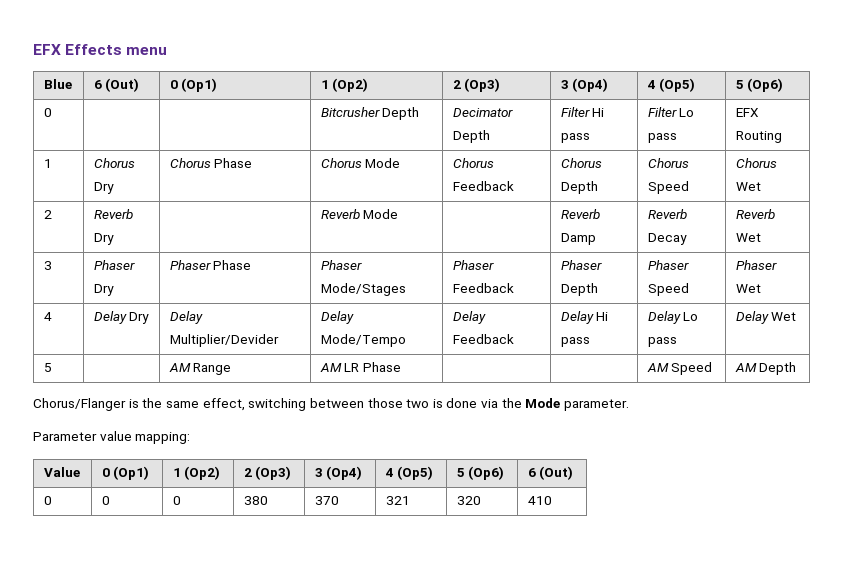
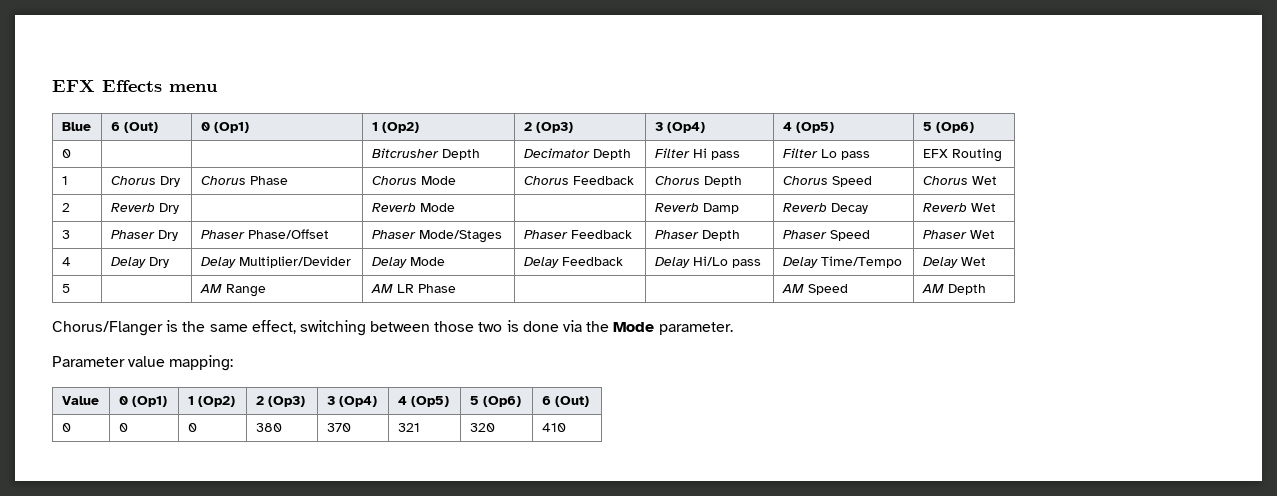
[213,260,252,270] Phase -> [247,229,329,239] Phase/Offset
[320,334,406,347] Mode/Tempo -> [409,257,445,266] Mode
[596,312,609,321] [560,337,590,347] [647,311,699,324] [647,337,677,347] Hi pass | Delay Lo pass -> [692,256,761,268] [782,256,902,268] Hi/Lo pass | Delay Time/Tempo

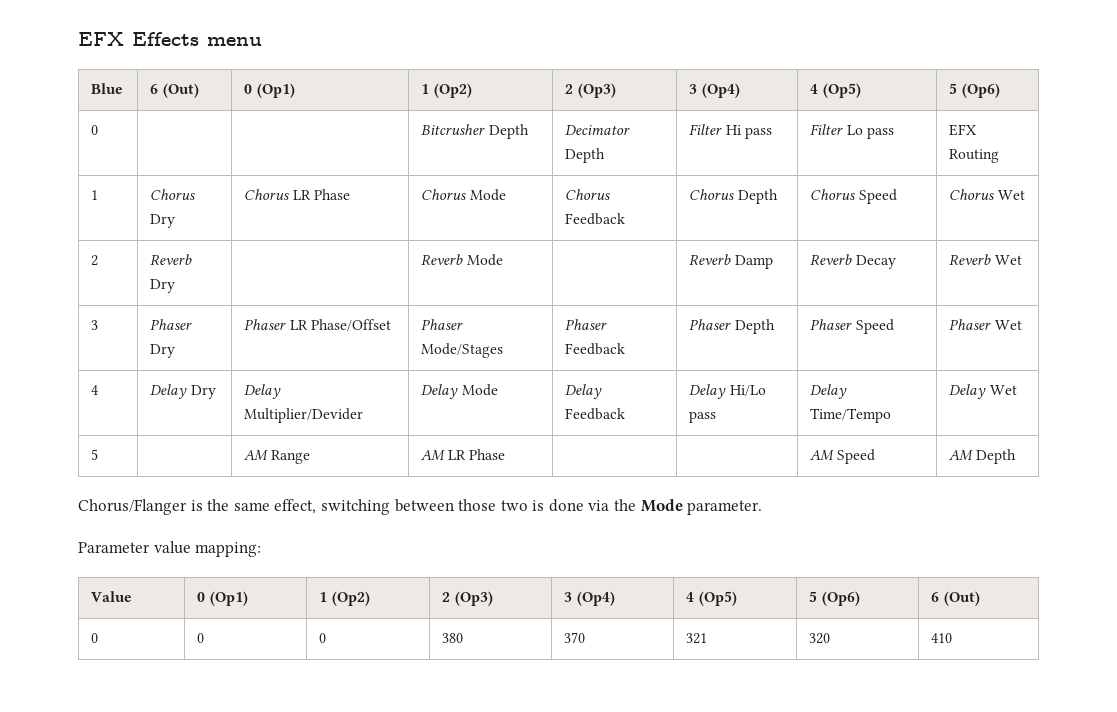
(246, 180) none -> [292,190,311,200] LR
(245, 234) none -> [289,320,308,330] LR

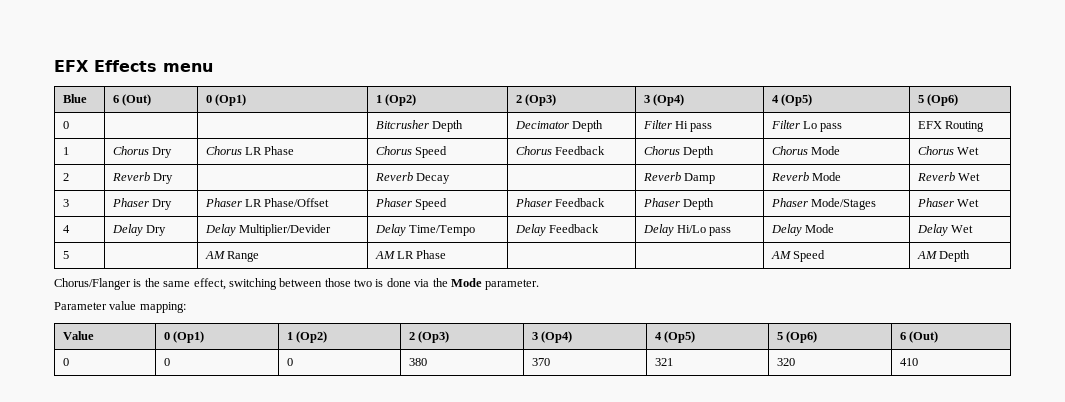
[469,189,506,201] Mode -> [415,146,448,158] Speed
[858,189,897,204] Speed -> [811,146,841,155] Mode
[466,254,503,266] Mode -> [416,173,451,184] Decay
[855,255,896,269] Decay -> [812,172,842,181] Mode
[421,343,504,358] Mode/Stages -> [415,198,448,210] Speed
[855,319,894,334] Speed -> [811,198,877,210] Mode/Stages
[461,384,498,396] Mode -> [409,225,476,236] Time/Tempo
[810,408,892,423] Time/Tempo -> [805,224,835,233] Mode

